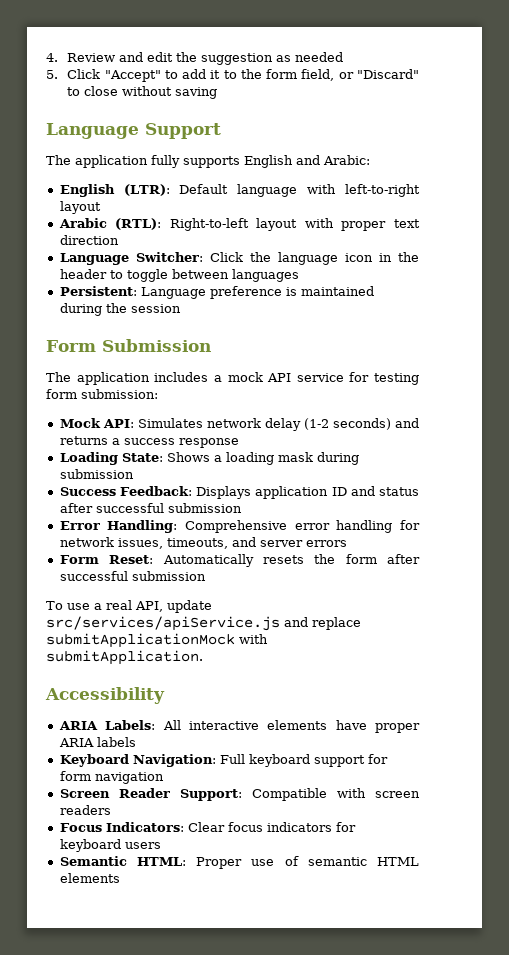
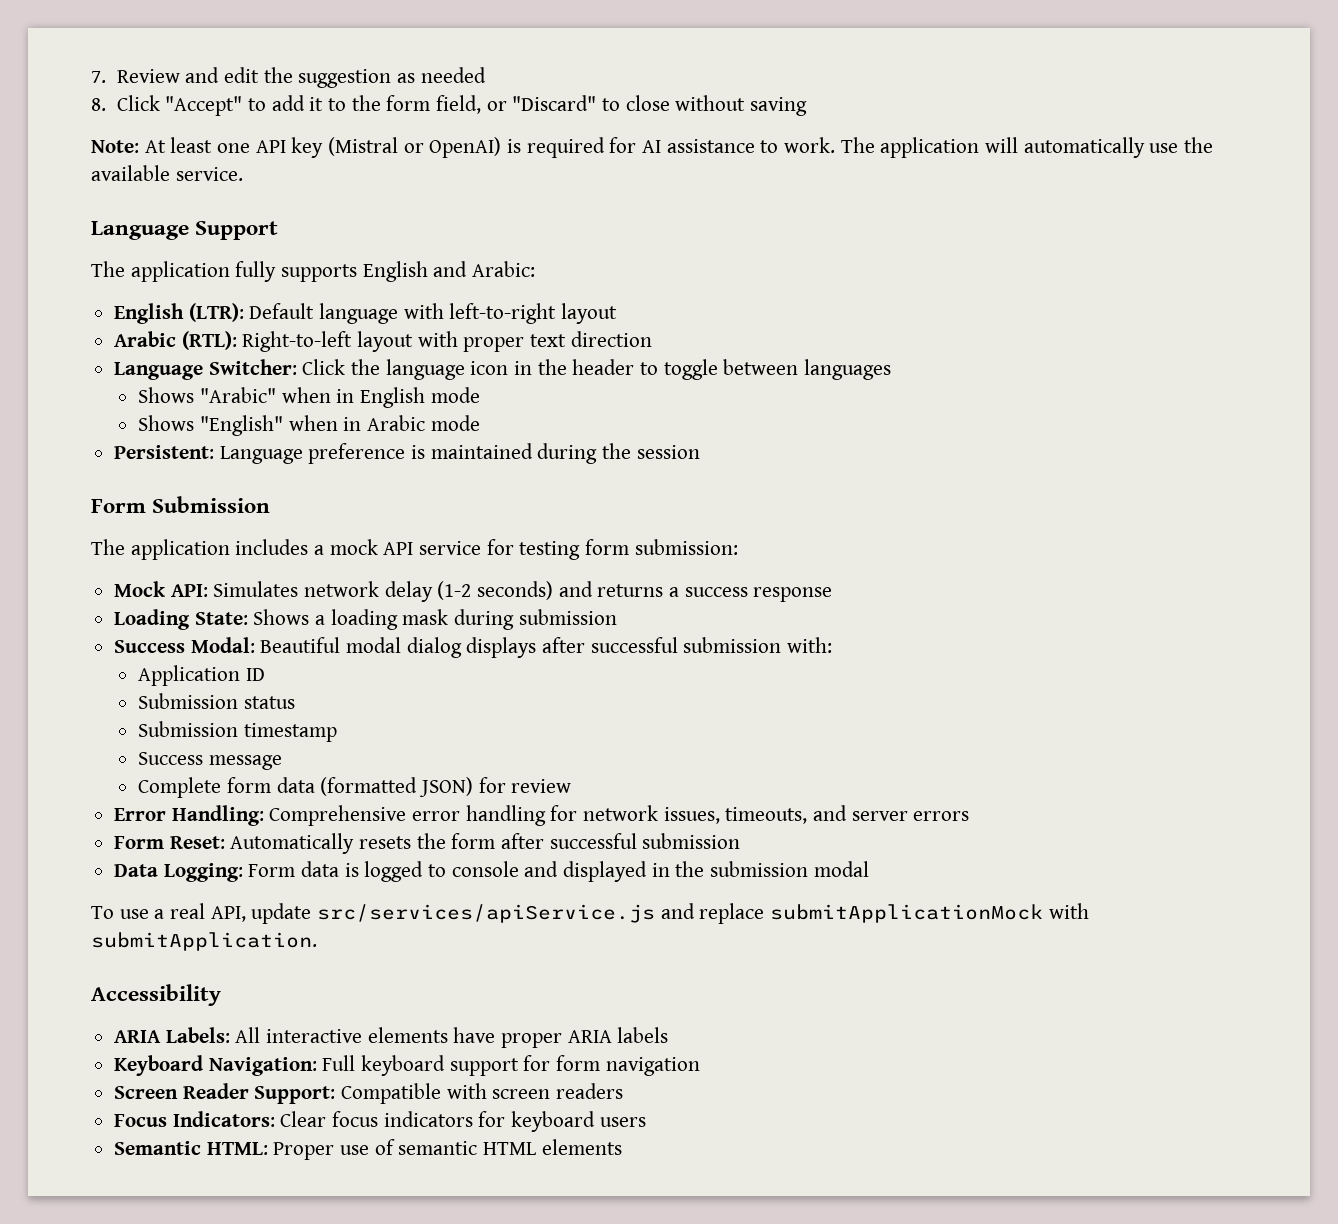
[46,53,58,62] 4. -> [91,71,106,83] 7.
[46,70,58,79] 5. -> [91,98,106,111] 8.
(218, 93) none -> [91,137,1214,158] [91,165,243,181] // Note: At least one API key (Mistral or OpenAI) is required for AI assistance to work. The application will automatically use the available service.
(299, 275) none -> [138,387,480,408] [138,415,480,436] // Shows "Arabic" when in English mode // Shows "English" when in Arabic mode
[119,486,419,499] [59,503,242,513] Feedback: Displays application ID and status after successful submission -> [190,637,833,658] [138,665,265,686] [138,693,295,709] [138,721,337,742] [138,752,282,770] [138,777,572,798] Modal: Beautiful modal dialog displays after successful submission with: // Application ID // Submission status // Submission timestamp // Success message // Complete form data (formatted JSON) for review
(206, 576) none -> [114,861,869,882] // Data Logging: Form data is logged to console and displayed in the submission modal

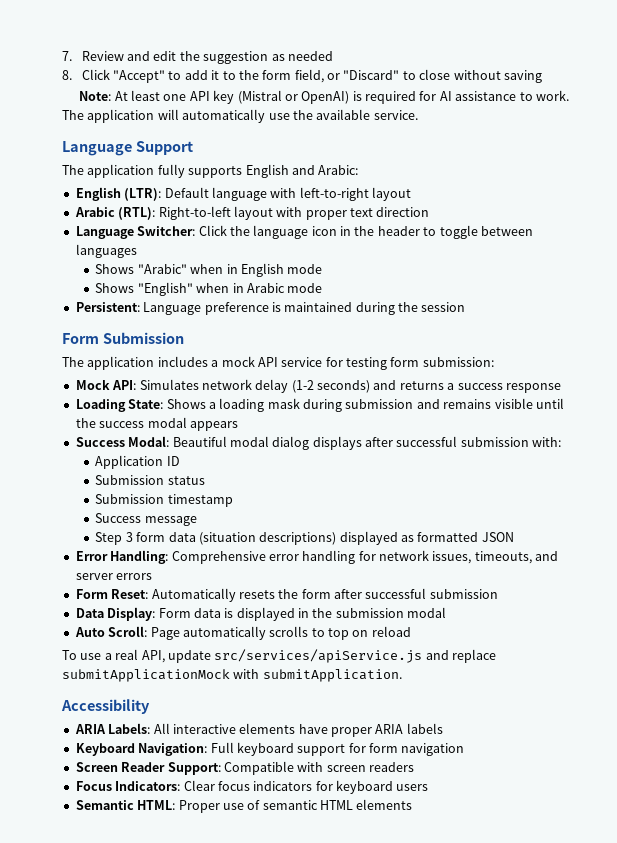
(617, 617) none -> [416,398,564,409] [75,417,238,431] and remains visible until the success modal appears
[138,777,572,798] Complete form data (formatted JSON) for review -> [95,531,514,545] Step 3 form data (situation descriptions) displayed as formatted JSON
[163,863,243,882] Logging: -> [107,607,156,621] Display:
[364,861,559,882] logged to console and -> (234, 613) none
(869, 869) none -> [74,626,411,640] // Auto Scroll: Page automatically scrolls to top on reload

